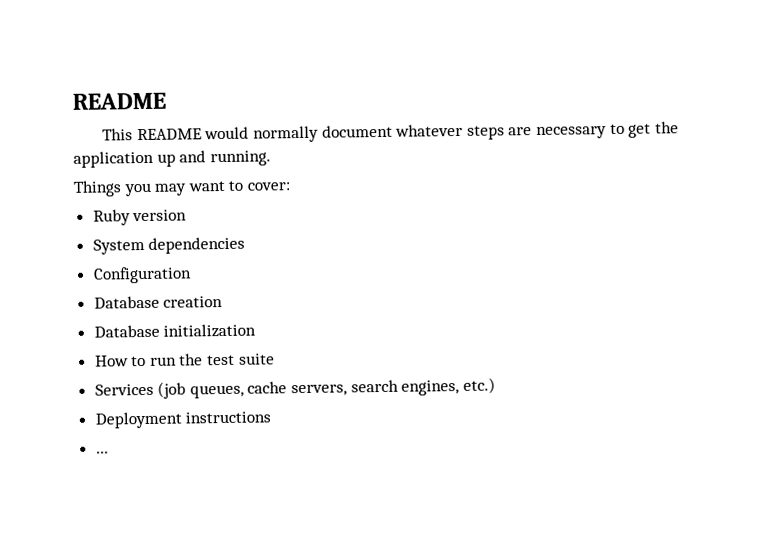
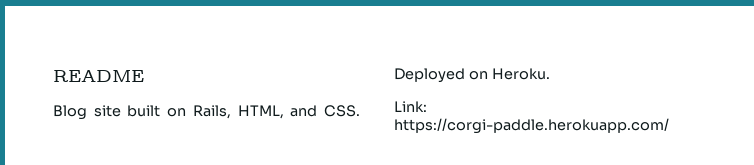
[102,121,679,143] [73,150,271,168] [73,180,290,197] [92,209,188,226] [92,236,246,255] [92,266,192,284] [93,295,224,309] [93,323,257,338] [94,353,275,367] [94,377,496,399] [94,411,272,429] [95,451,109,454] This README would normally document whatever steps are necessary to get the application up and running. // Things you may want to cover: // Ruby version // System dependencies // Configuration // Database creation // Database initialization // How to run the test suite // Services (job queues, cache servers, search engines, etc.) // Deployment instructions // ... -> [53,105,361,120] [394,68,550,83] [394,101,427,112] [394,118,669,134] Blog site built on Rails, HTML, and CSS. Deployed on Heroku. // Link: https://corgi-paddle.herokuapp.com/

